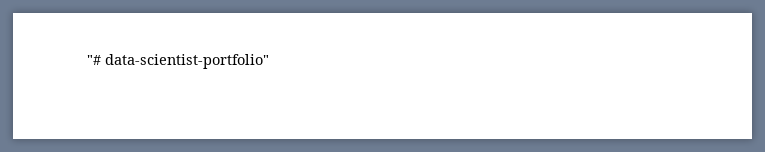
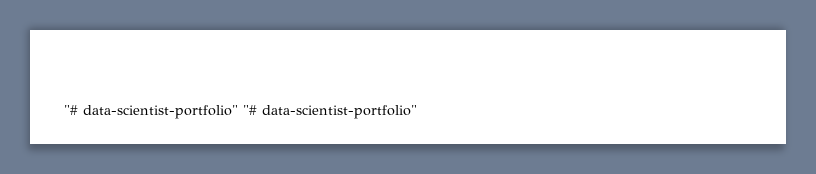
[87,54,269,69] "# data-scientist-portfolio" -> [64,105,417,119] "# data-scientist-portfolio" "# data-scientist-portfolio"

